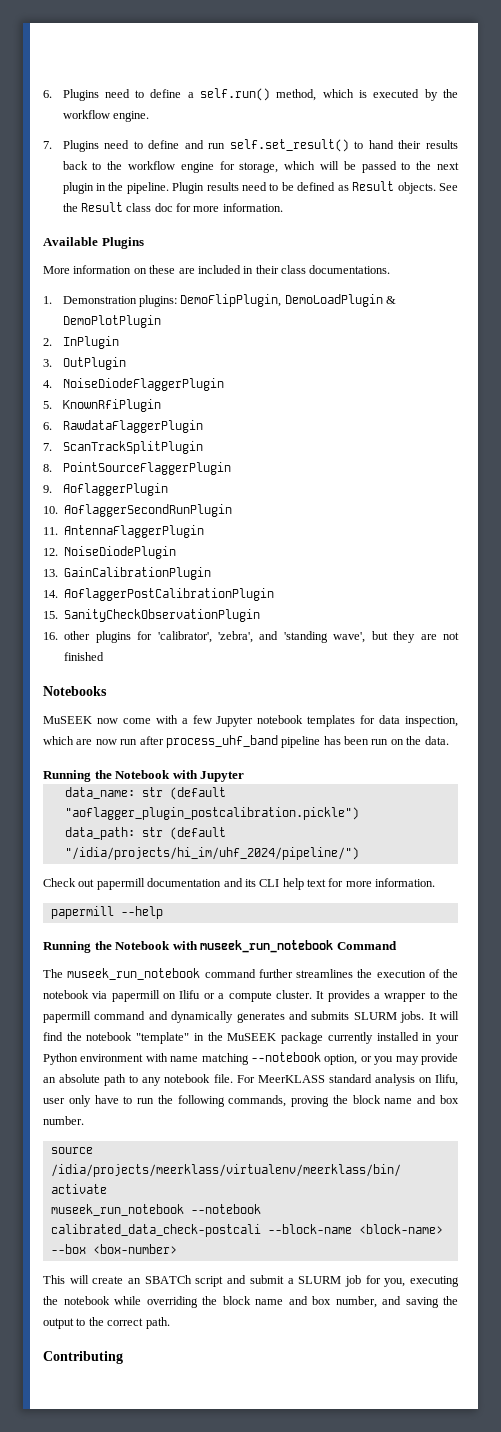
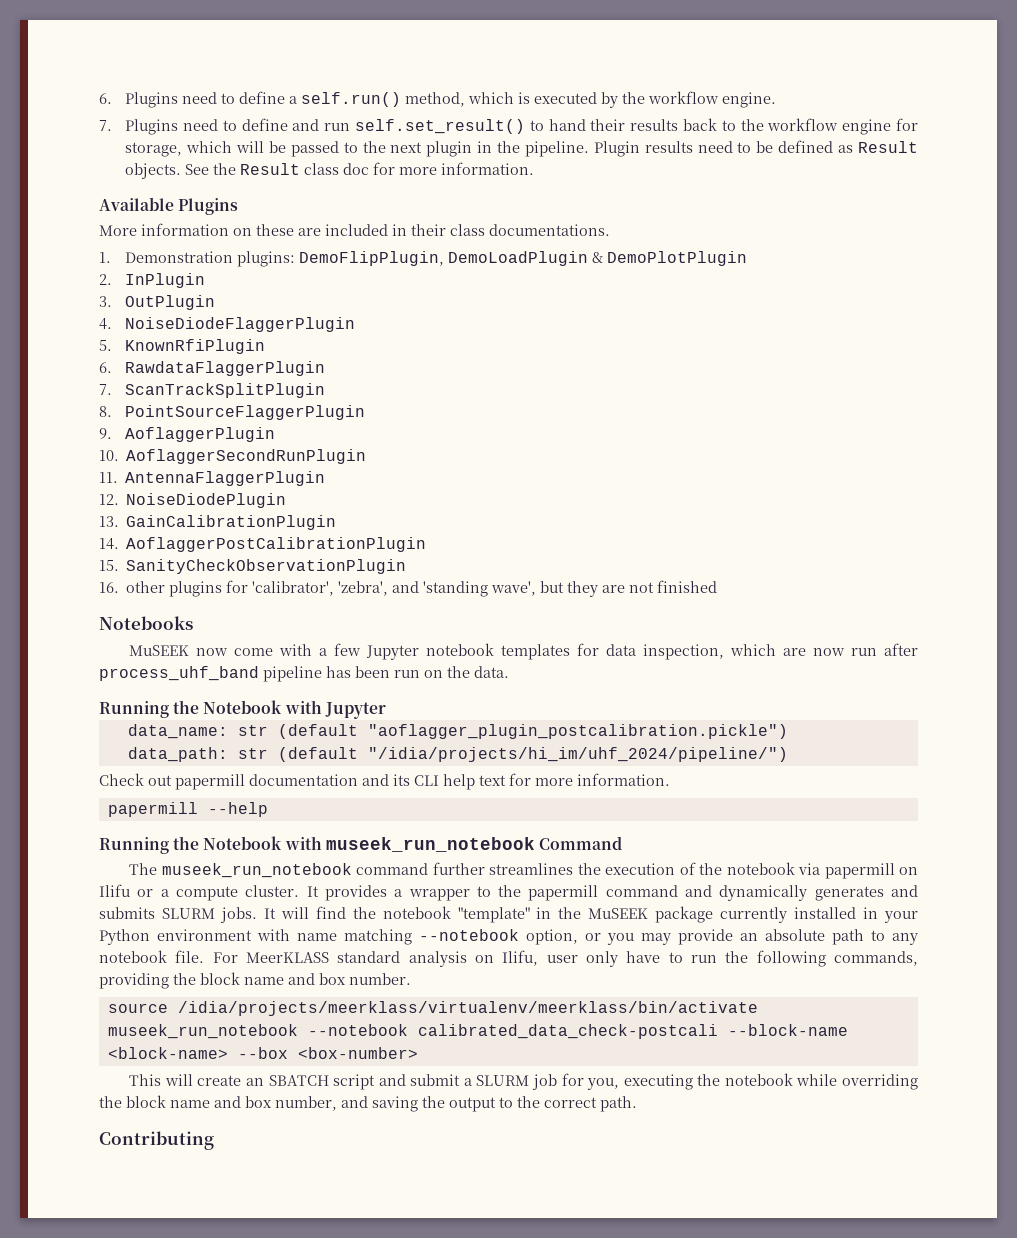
[291,1096,330,1107] proving -> [99,973,169,989] providing
[144,1275,192,1284] SBATCh -> [268,1075,329,1086] SBATCH

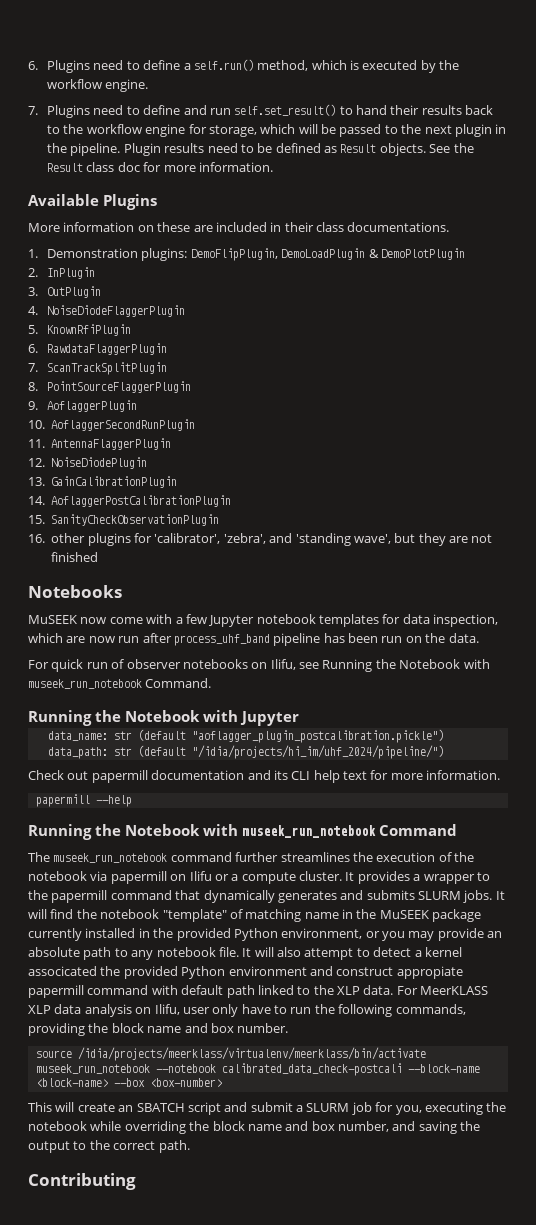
(509, 672) none -> [28,659,490,672] [28,678,212,689] // For quick run of observer notebooks on Ilifu, see Running the Notebook with museek_run_notebook Command.
[685,885,713,897] and -> [175,890,201,900] that
(530, 915) none -> [229,909,339,922] of matching name
[884,911,918,923] [99,929,578,945] your Python environment with name matching --notebook option, -> [153,928,363,941] the provided Python environment,
[212,951,401,963] For MeerKLASS standard -> [242,947,462,960] [28,966,463,979] [28,985,489,998] [28,1004,82,1014] It will also attempt to detect a kernel associcated the provided Python environment and construct appropiate papermill command with default path linked to the XLP data. For MeerKLASS XLP data

